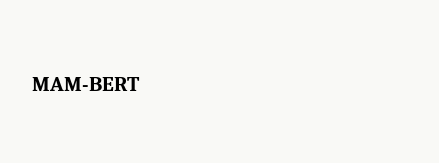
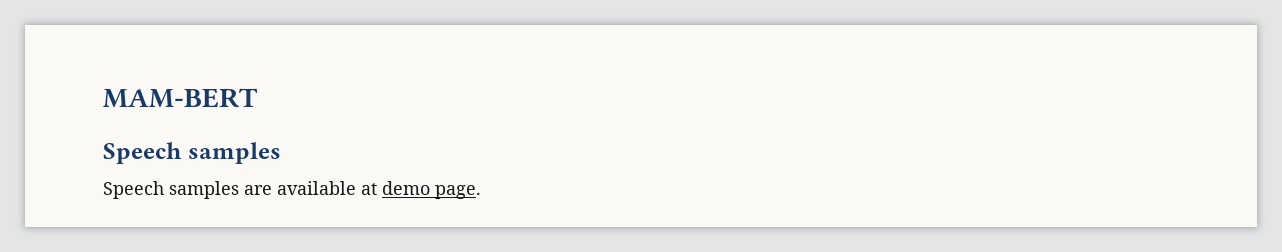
(140, 84) none -> [103,142,281,164] [103,181,481,199] // Speech samples // Speech samples are available at demo page.

